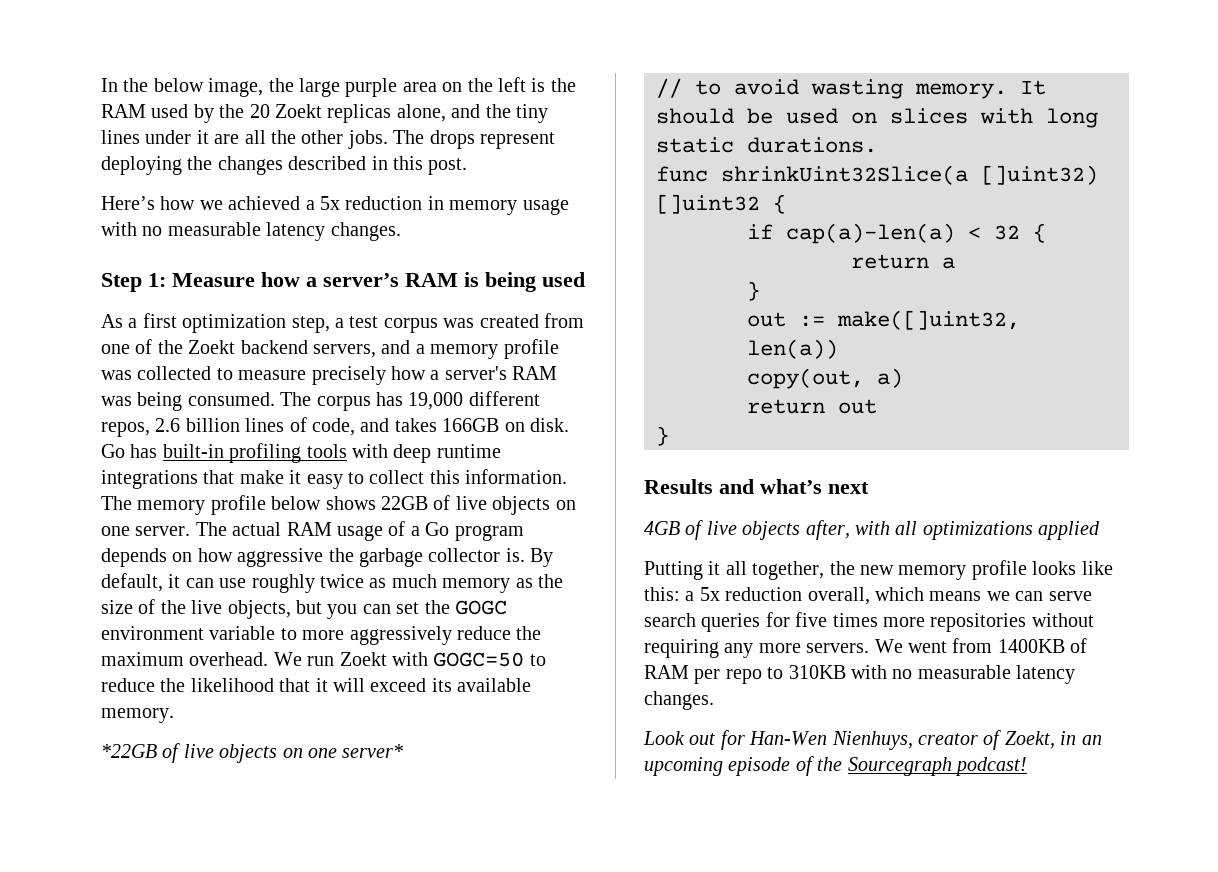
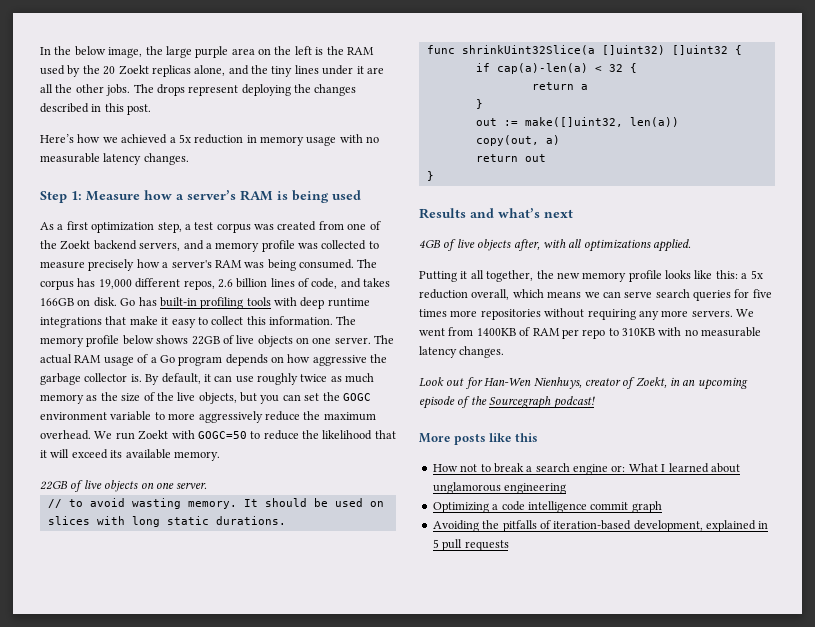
[101,743,404,763] *22GB of live objects on one server* -> [40,480,208,492] 22GB of live objects on one server.
[1038,521,1101,540] applied -> [653,239,691,252] applied.
(1027, 766) none -> [419,433,538,445] [432,463,740,475] [432,482,567,494] [432,501,662,513] [432,520,769,532] [432,539,509,551] // More posts like this // How not to break a search engine or: What I learned about unglamorous engineering // Optimizing a code intelligence commit graph // Avoiding the pitfalls of iteration-based development, explained in 5 pull requests

